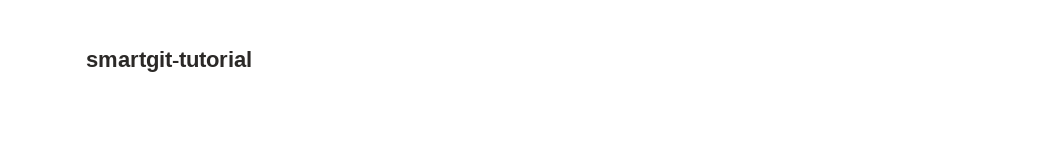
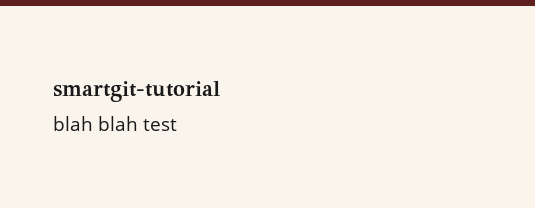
(252, 61) none -> [53,116,177,131] // blah blah test

